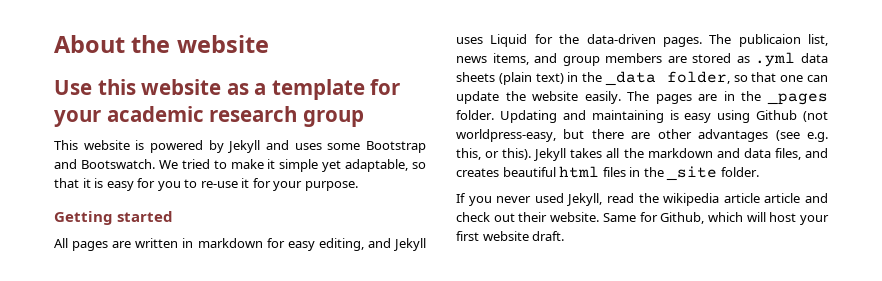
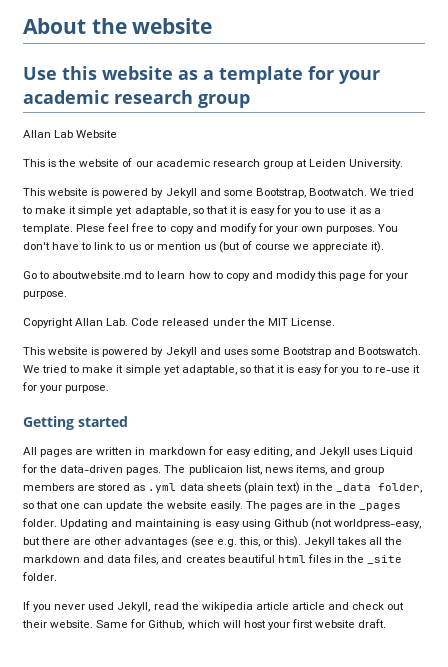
(364, 118) none -> [23,130,118,138] [23,158,404,169] [23,188,415,198] [22,205,381,216] [22,223,399,234] [23,241,385,253] [23,270,409,281] [23,291,67,299] [23,318,335,328] // Allan Lab Website // This is the website of our academic research group at Leiden University. // This website is powered by Jekyll and some Bootstrap, Bootwatch. We tried to make it simple yet adaptable, so that it is easy for you to use it as a template. Plese feel free to copy and modify for your own purposes. You don't have to link to us or mention us (but of course we appreciate it). // Go to aboutwebsite.md to learn how to copy and modidy this page for your purpose. // Copyright Allan Lab. Code released under the MIT License.

